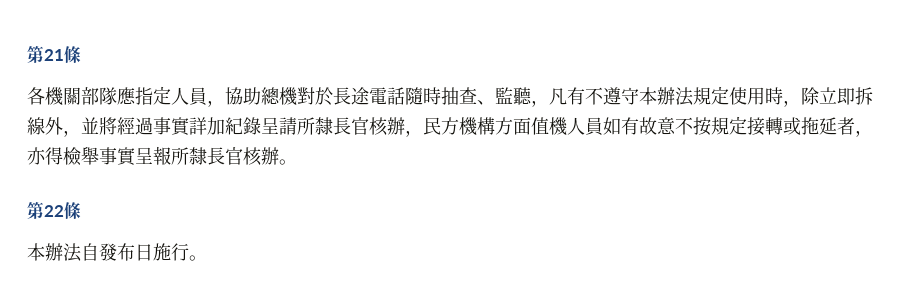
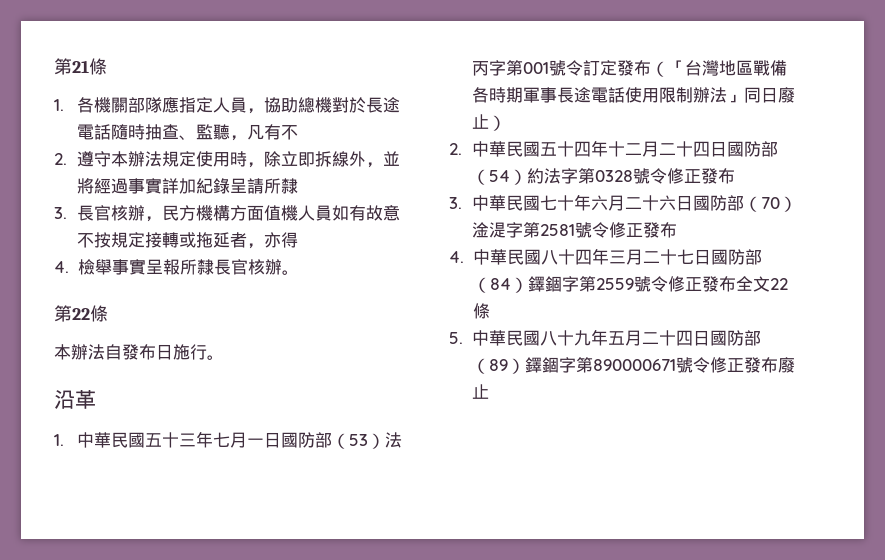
(81, 54) none -> [54,99,64,111] 1.
(603, 96) none -> [54,153,67,165] // 2.
(333, 126) none -> [54,207,67,219] // 3.
(63, 156) none -> [54,261,69,273] // 4.
(207, 258) none -> [54,390,96,409] [54,431,403,449] [472,60,788,77] [472,87,796,103] [472,114,507,131] [449,140,779,157] [472,168,736,185] [449,194,798,212] [472,222,678,238] [449,248,762,265] [472,276,788,293] [472,303,490,319] [449,329,762,346] [472,357,796,374] [472,384,490,399] // 沿革 // 1.中華民國五十三年七月一日國防部（53）法丙字第001號令訂定發布（「台灣地區戰備各時期軍事長途電話使用限制辦法」同日廢止） // 2.中華民國五十四年十二月二十四日國防部（54）約法字第0328號令修正發布 // 3.中華民國七十年六月二十六日國防部（70）淦湜字第2581號令修正發布 // 4.中華民國八十四年三月二十七日國防部（84）鐸錮字第2559號令修正發布全文22條 // 5.中華民國八十九年五月二十四日國防部（89）鐸錮字第890000671號令修正發布廢止

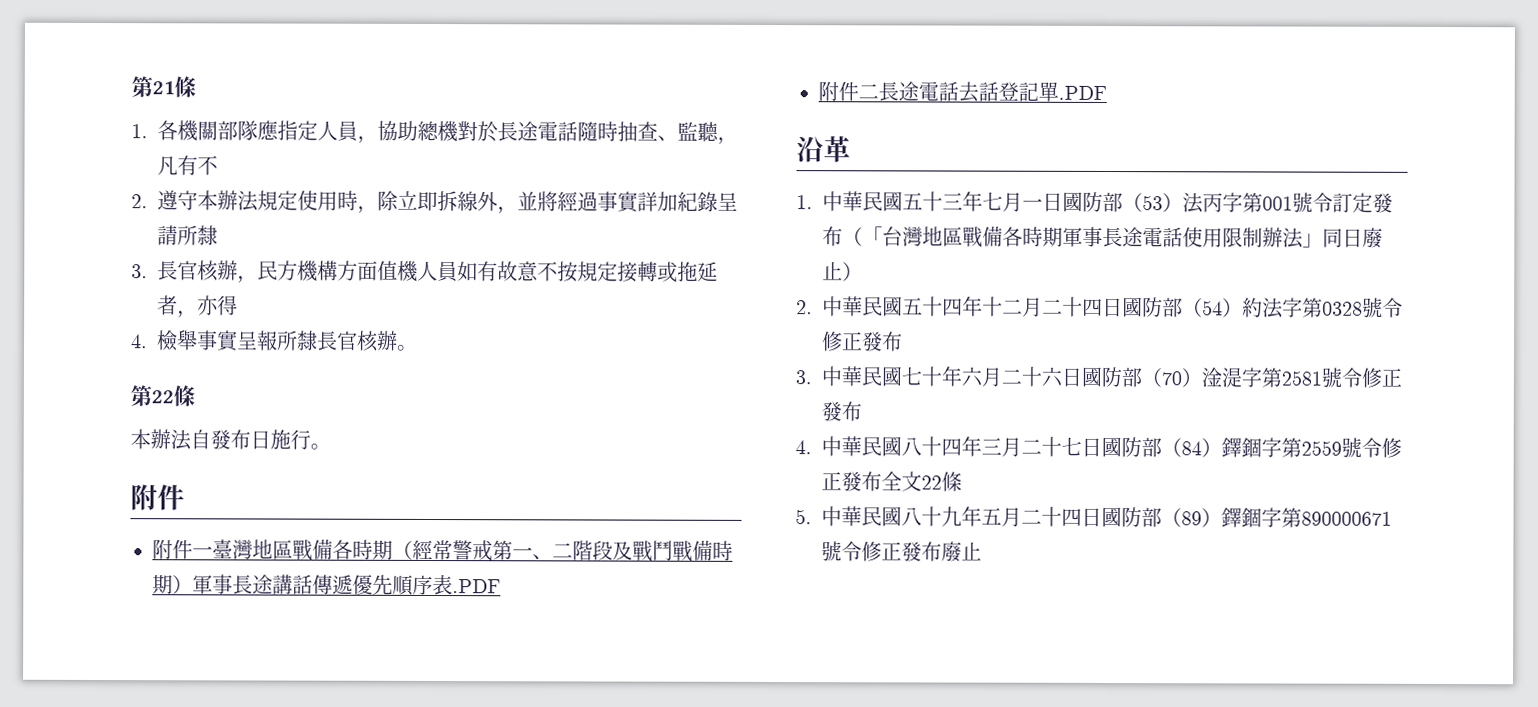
(224, 357) none -> [130,484,185,511] [152,539,733,562] [152,574,501,596] [818,81,1107,103] // 附件 // 附件一臺灣地區戰備各時期（經常警戒第一、二階段及戰鬥戰備時期）軍事長途講話傳遞優先順序表.PDF // 附件二長途電話去話登記單.PDF

